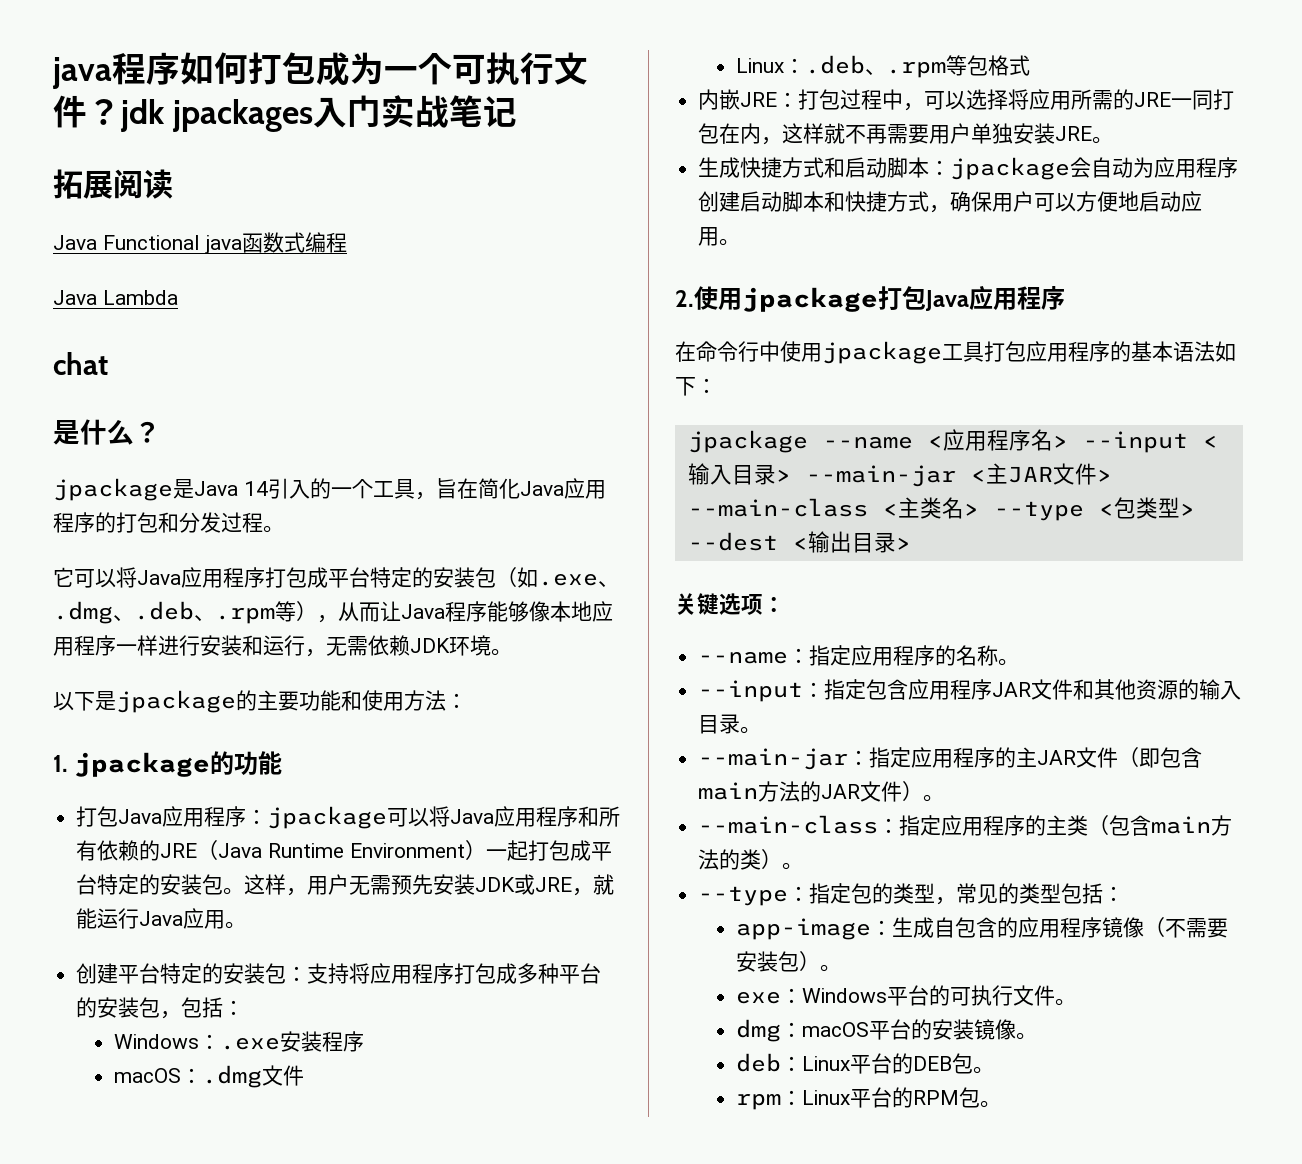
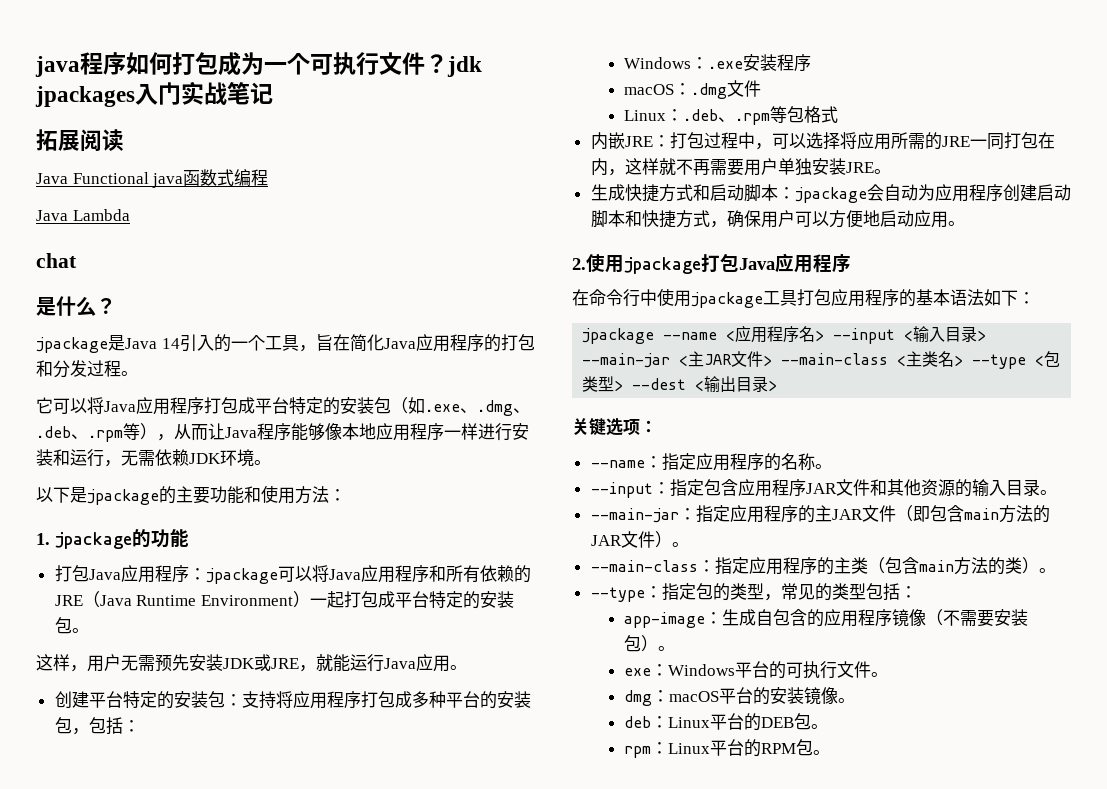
(245, 891) none -> (89, 630) //

